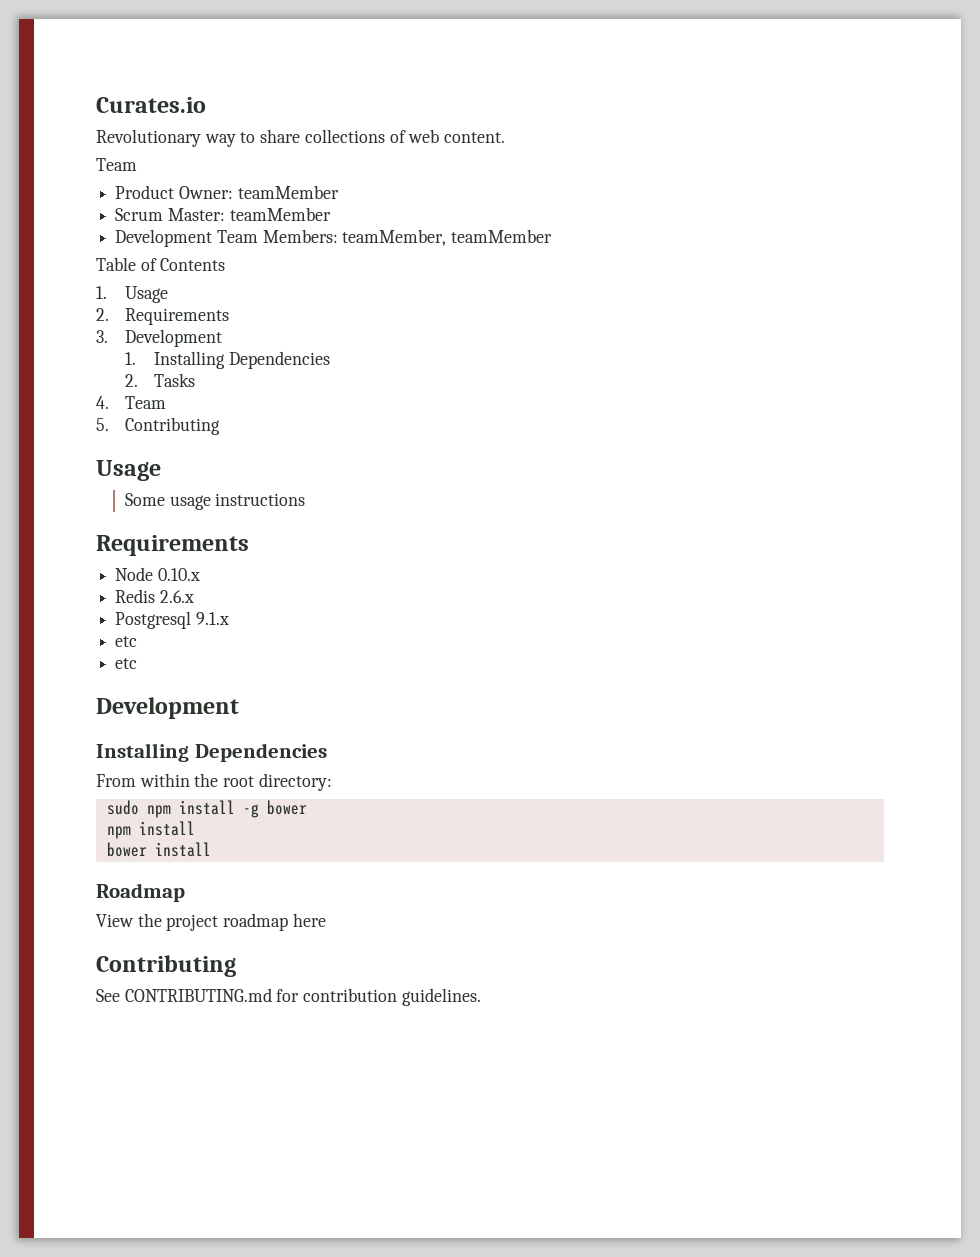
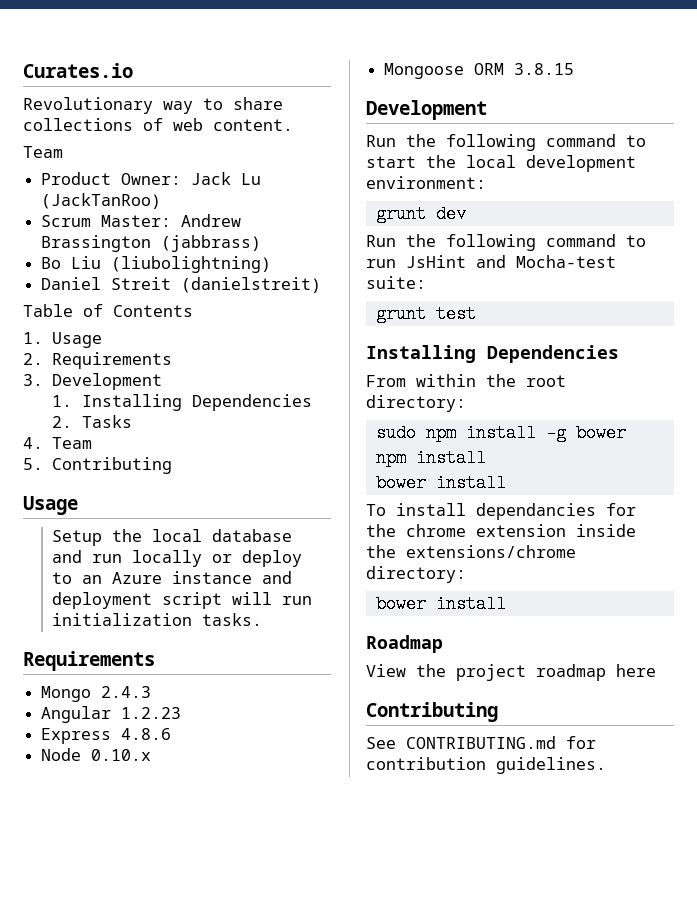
[237,185,339,199] teamMember -> [191,172,262,185] [41,193,162,209] Jack Lu (JackTanRoo)
[229,207,331,221] [115,229,553,247] teamMember // Development Team Members: teamMember, teamMember -> [181,214,242,227] [41,235,262,252] [41,256,272,273] [41,277,322,293] Andrew Brassington (jabbrass) // Bo Liu (liubolightning) // Daniel Streit (danielstreit)
[124,493,306,510] [96,535,249,556] [115,567,200,581] [115,589,194,603] [115,611,229,629] [115,636,138,647] [115,658,138,669] [96,697,239,719] Some usage instructions // Requirements // Node 0.10.x // Redis 2.6.x // Postgresql 9.1.x // etc // etc // Development -> [52,529,293,546] [52,550,303,567] [52,571,293,584] [52,592,313,609] [52,613,263,626] [23,651,155,671] [41,686,152,702] [41,706,182,723] [41,728,172,744] [41,748,152,761] [384,63,575,79] [366,100,487,120] [366,134,646,151] [366,155,636,172] [366,176,486,189] [375,205,466,223] [366,234,646,251] [366,255,616,268] [366,276,426,289] [375,305,476,323] Setup the local database and run locally or deploy to an Azure instance and deployment script will run initialization tasks. // Requirements // Mongo 2.4.3 // Angular 1.2.23 // Express 4.8.6 // Node 0.10.x // Mongoose ORM 3.8.15 // Development // Run the following command to start the local development environment: // grunt dev // Run the following command to run JsHint and Mocha-test suite: // grunt test
(211, 849) none -> [366,503,636,520] [366,524,636,537] [366,545,576,558] [366,566,466,583] [375,595,506,613] // To install dependancies for the chrome extension inside the extensions/chrome directory: // bower install

